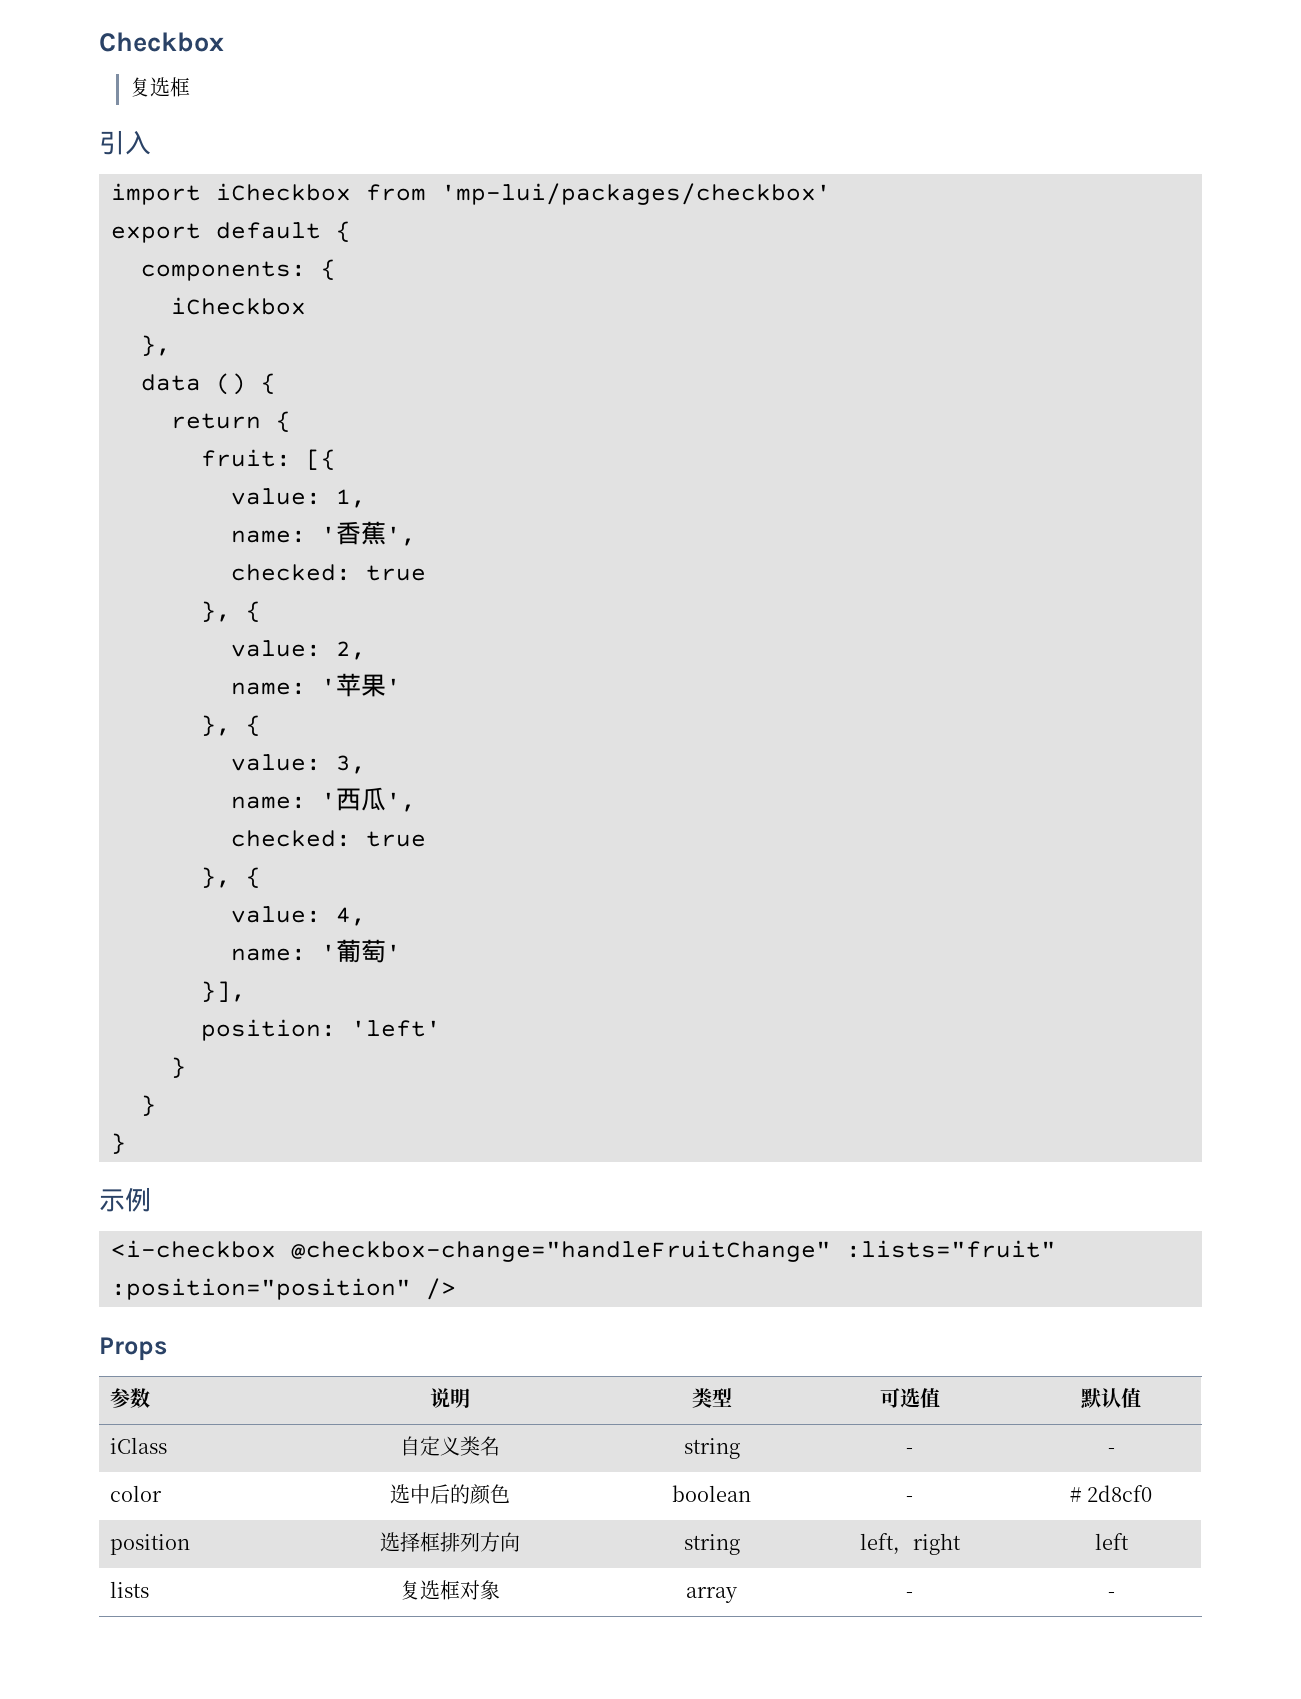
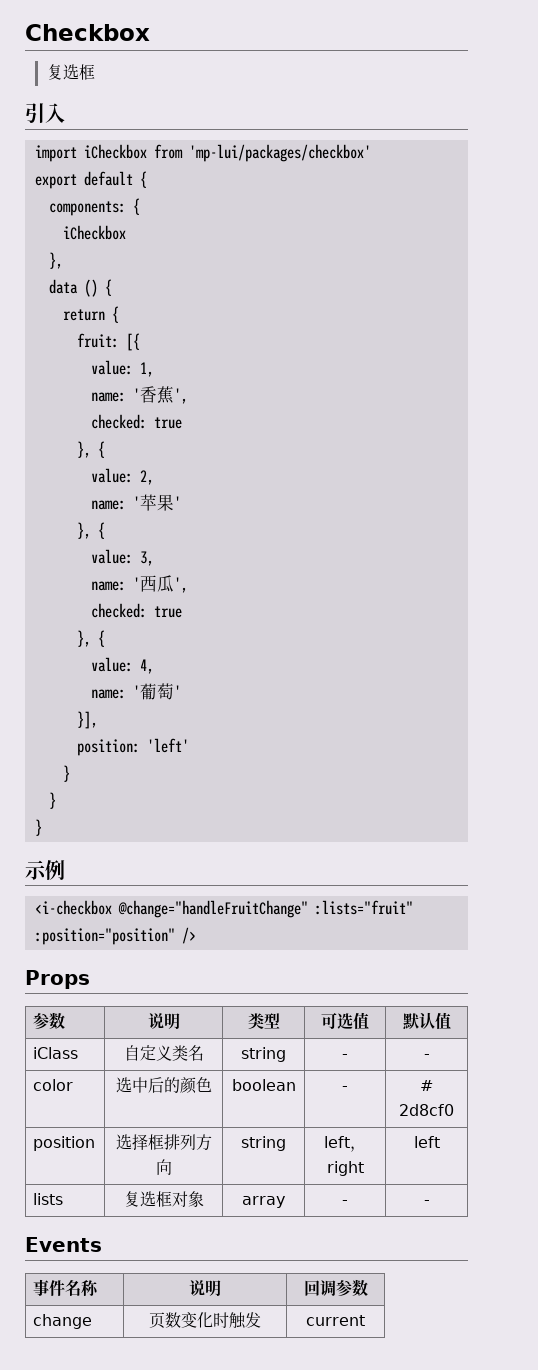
[291,1240,831,1262] @checkbox-change="handleFruitChange" -> [117,900,308,918] @change="handleFruitChange"
(1115, 1595) none -> [25,1237,102,1252] [33,1279,100,1297] [189,1280,221,1296] [303,1279,368,1297] [33,1314,93,1329] [149,1312,261,1329] [306,1315,365,1326] // Events // 事件名称 | 说明 | 回调参数 // change | 页数变化时触发 | current

